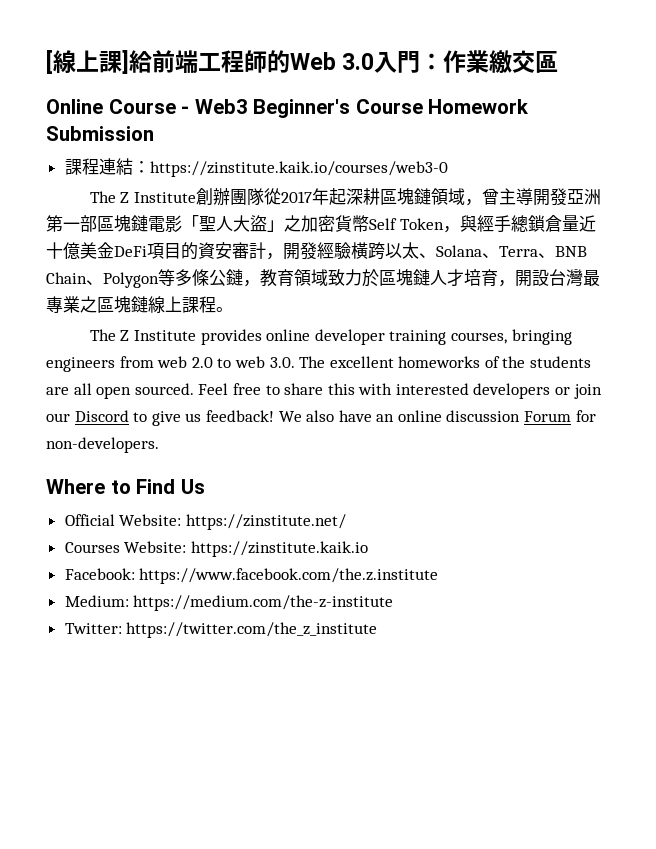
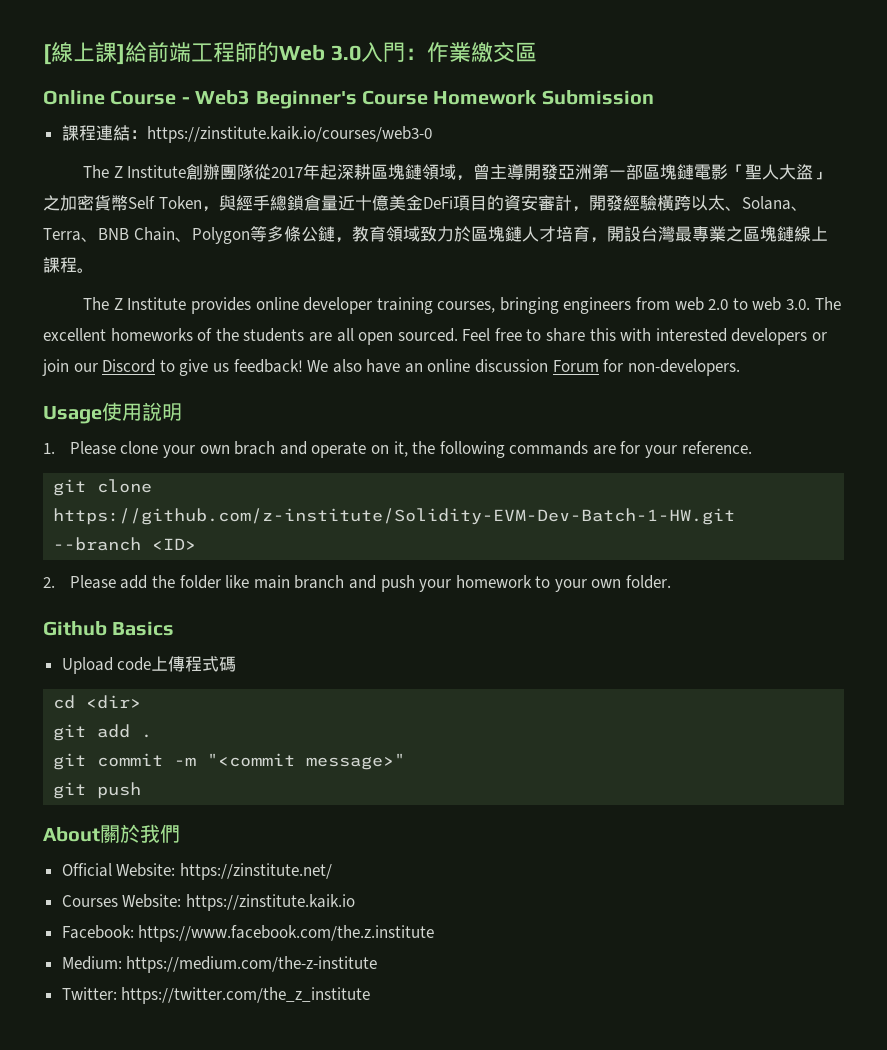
[46,479,205,494] Where to Find Us -> [43,402,182,424] [43,441,752,458] [53,479,153,496] [53,508,736,525] [53,537,197,551] [43,575,672,592] [43,621,175,636] [61,656,237,674] [53,695,142,709] [53,724,153,741] [53,753,406,770] [53,782,142,799] [43,824,180,843] Usage使用說明 // 1. Please clone your own brach and operate on it, the following commands are for your reference. // git clone https://github.com/z-institute/Solidity-EVM-Dev-Batch-1-HW.git --branch <ID> // 2. Please add the folder like main branch and push your homework to your own folder. // Github Basics // Upload code上傳程式碼 // cd <dir> // git add . // git commit -m "<commit message>" // git push // About關於我們

